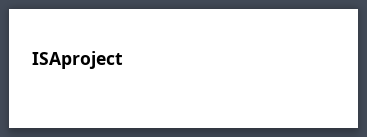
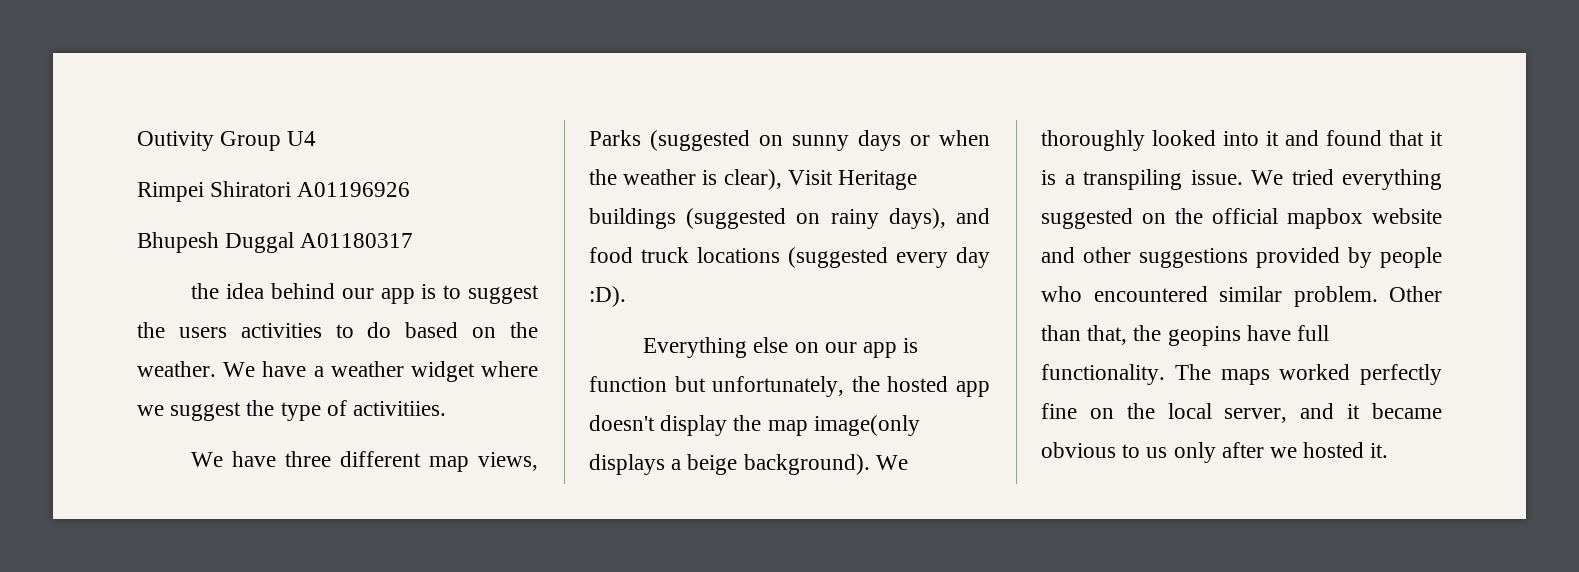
[32,51,123,69] ISAproject -> [137,131,317,151] [137,181,411,202] [137,232,414,253] [191,283,539,304] [137,322,538,338] [137,361,538,382] [137,400,447,421] [191,451,538,472] [589,130,990,151] [589,169,918,190] [589,208,990,229] [589,247,990,268] [589,286,626,307] [643,337,919,358] [589,376,990,397] [589,415,920,436] [589,454,908,475] [1041,130,1443,151] [1041,169,1442,190] [1041,208,1442,229] [1041,247,1442,268] [1041,286,1442,307] [1041,325,1330,346] [1041,364,1442,385] [1041,403,1442,423] [1041,442,1389,463] Outivity Group U4 // Rimpei Shiratori A01196926 // Bhupesh Duggal A01180317 // the idea behind our app is to suggest the users activities to do based on the weather. We have a weather widget where we suggest the type of activitiies. // We have three different map views, Parks (suggested on sunny days or when the weather is clear), Visit Heritage buildings (suggested on rainy days), and food truck locations (suggested every day :D). // Everything else on our app is function but unfortunately, the hosted app doesn't display the map image(only displays a beige background). We thoroughly looked into it and found that it is a transpiling issue. We tried everything suggested on the official mapbox website and other suggestions provided by people who encountered similar problem. Other than that, the geopins have full functionality. The maps worked perfectly fine on the local server, and it became obvious to us only after we hosted it.

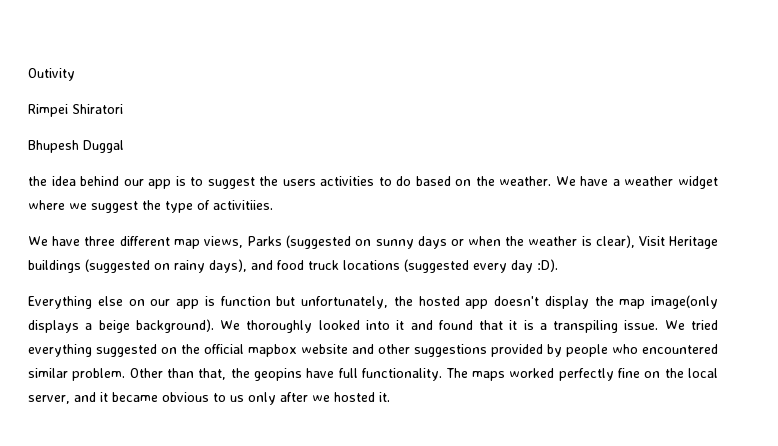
[220,131,317,151] Group U4 -> (75, 74) none
[297,182,411,197] A01196926 -> (123, 109) none
[300,233,414,248] A01180317 -> (124, 146) none

